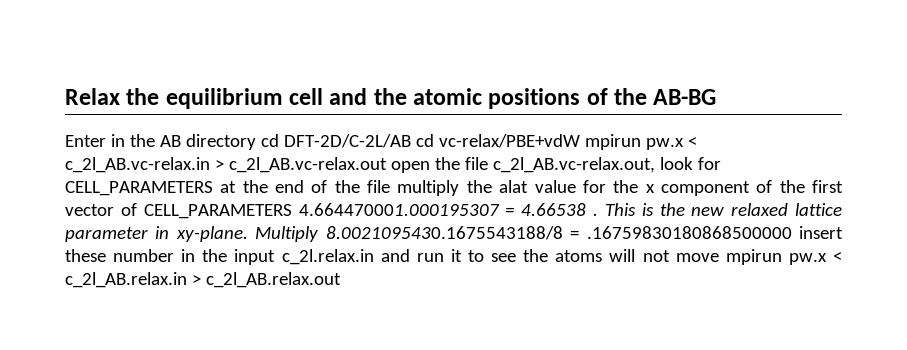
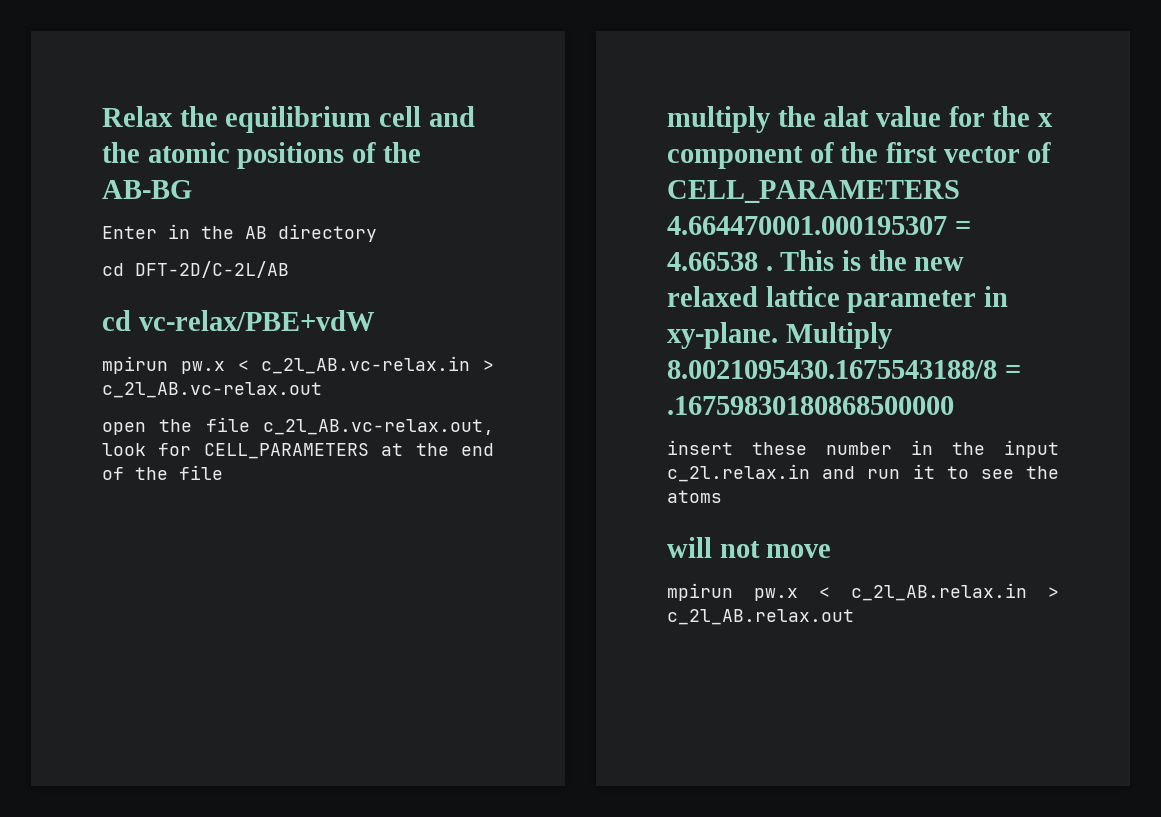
(256, 142) none -> (377, 233) //
(411, 141) none -> (289, 269) //
(580, 141) none -> (375, 320) //
(387, 165) none -> (322, 390) //
(391, 186) none -> (223, 472) //
(792, 232) none -> (954, 405) //
(603, 256) none -> (722, 496) //
(719, 257) none -> (832, 551) //

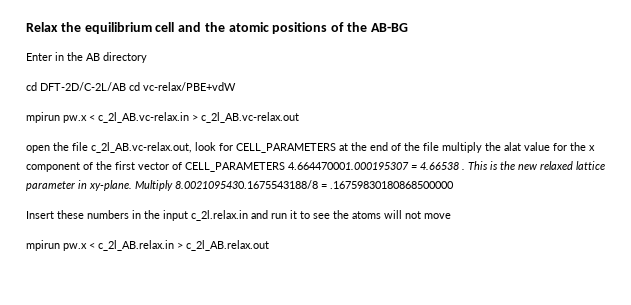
(289, 269) // -> (126, 86) none
(223, 472) // -> (439, 146) none
[667,440,892,455] insert these number -> [26,210,129,219] Insert these numbers
(722, 496) // -> (381, 215) none

